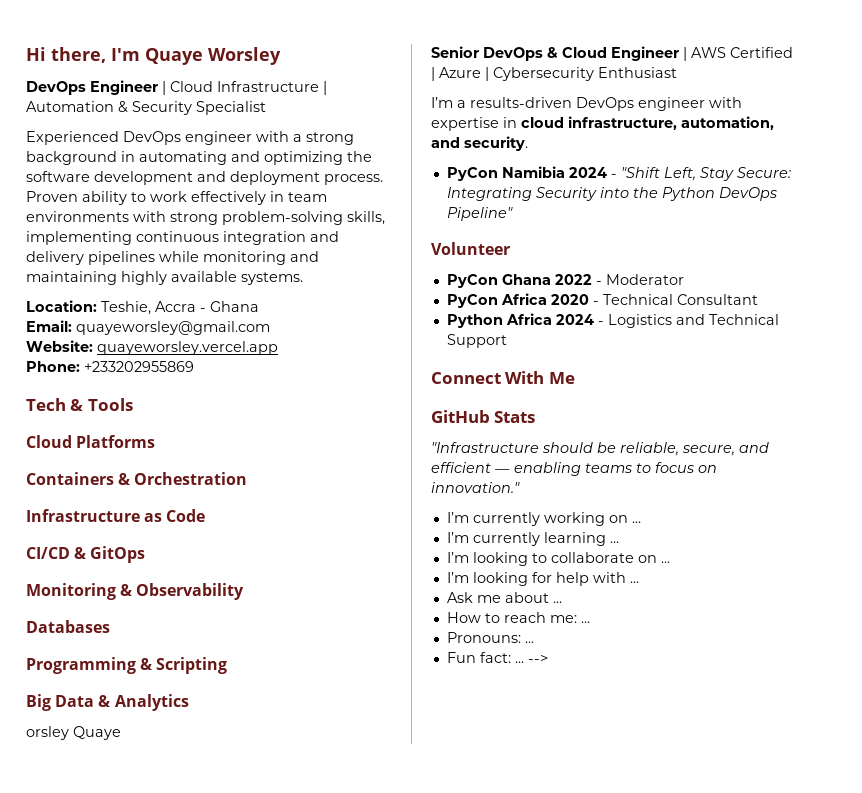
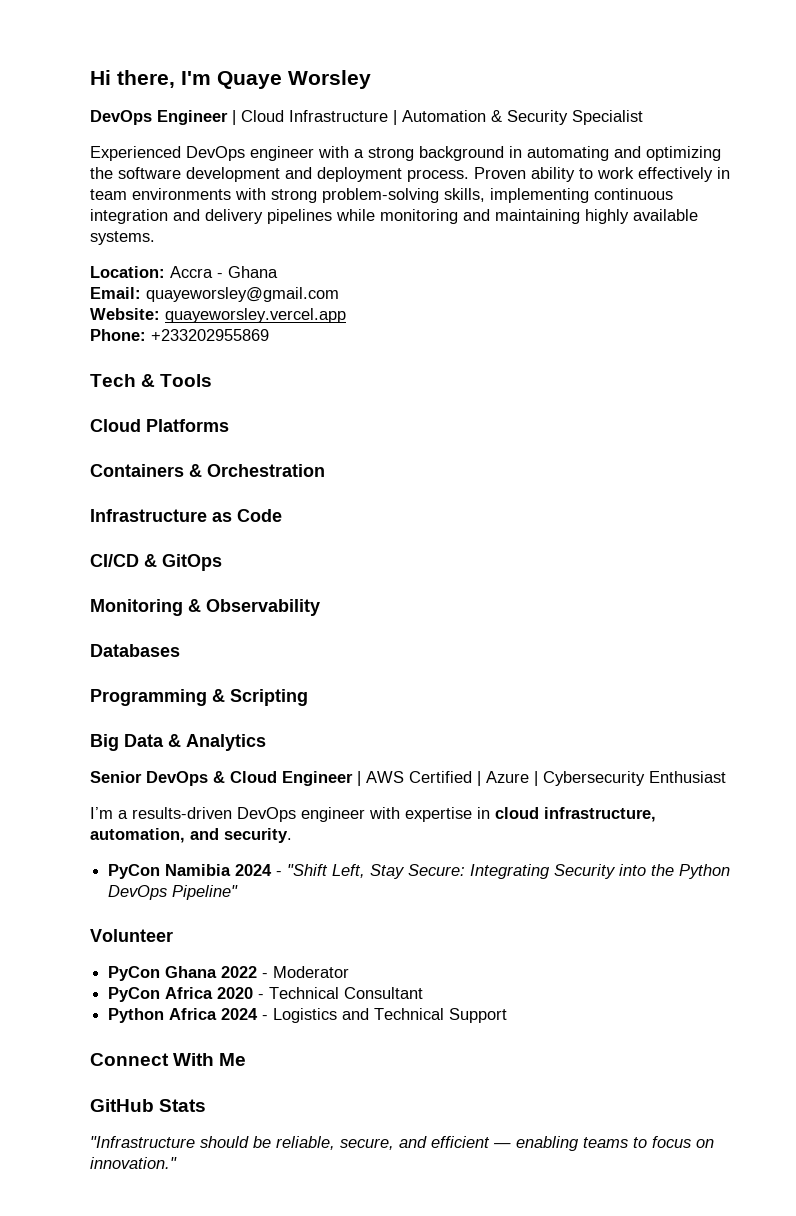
[101,301,151,315] Teshie, -> (165, 272) none
[26,726,121,740] // orsley Quaye -> (266, 742) none
[446,512,641,526] [446,532,619,546] [446,552,670,566] [446,572,639,586] [446,592,562,603] [446,612,590,623] [446,632,534,643] [446,652,548,663] // I’m currently working on ... // I’m currently learning ... // I’m looking to collaborate on ... // I’m looking for help with ... // Ask me about ... // How to reach me: ... // Pronouns: ... // Fun fact: ... --> -> (177, 1163) none

